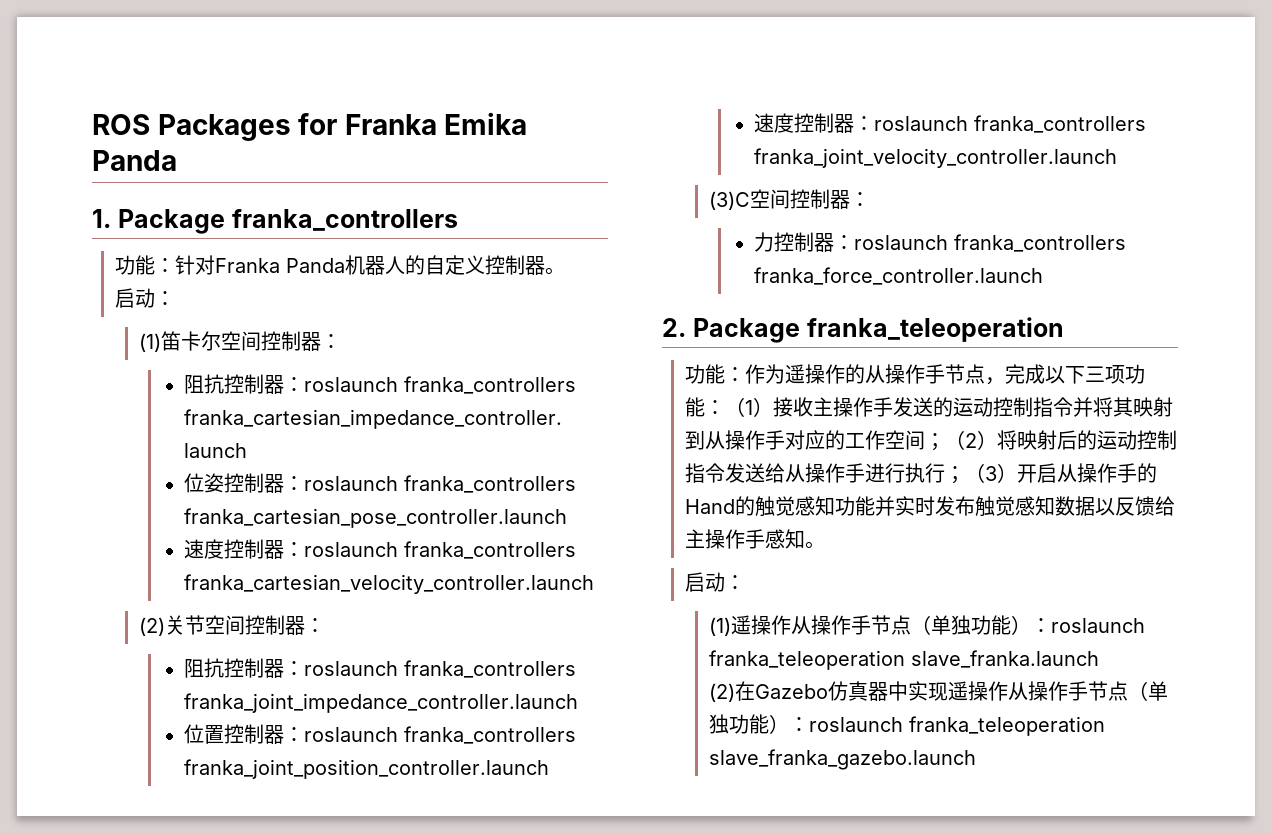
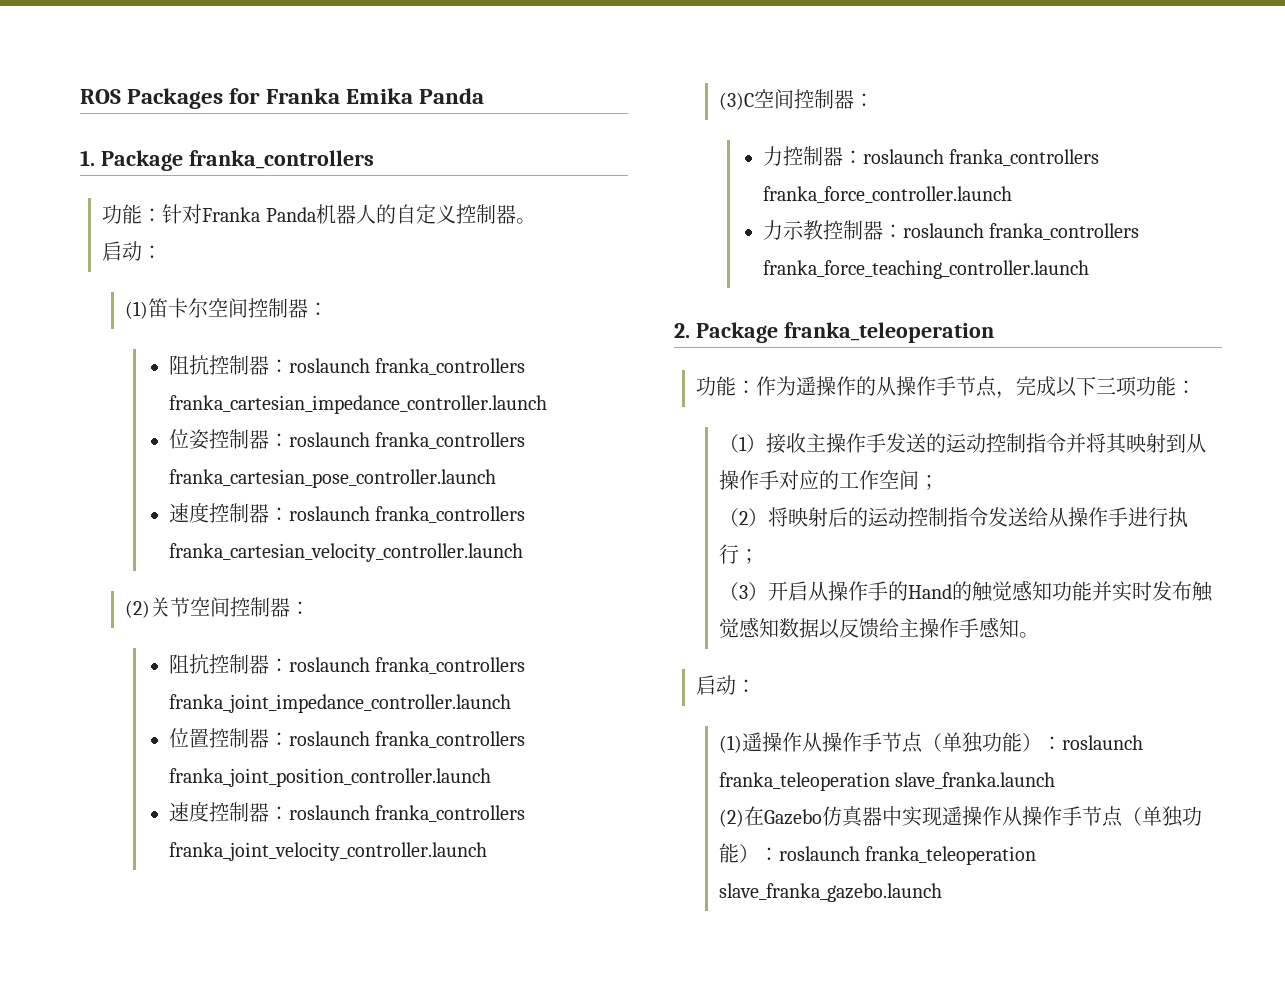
(1043, 276) none -> [762,220,1140,240] [762,260,1089,279] // 力示教控制器：roslaunch franka_controllers franka_force_teaching_controller.launch
(726, 407) none -> (1197, 387) //
(946, 442) none -> (939, 482) //
(966, 475) none -> (759, 556) //

